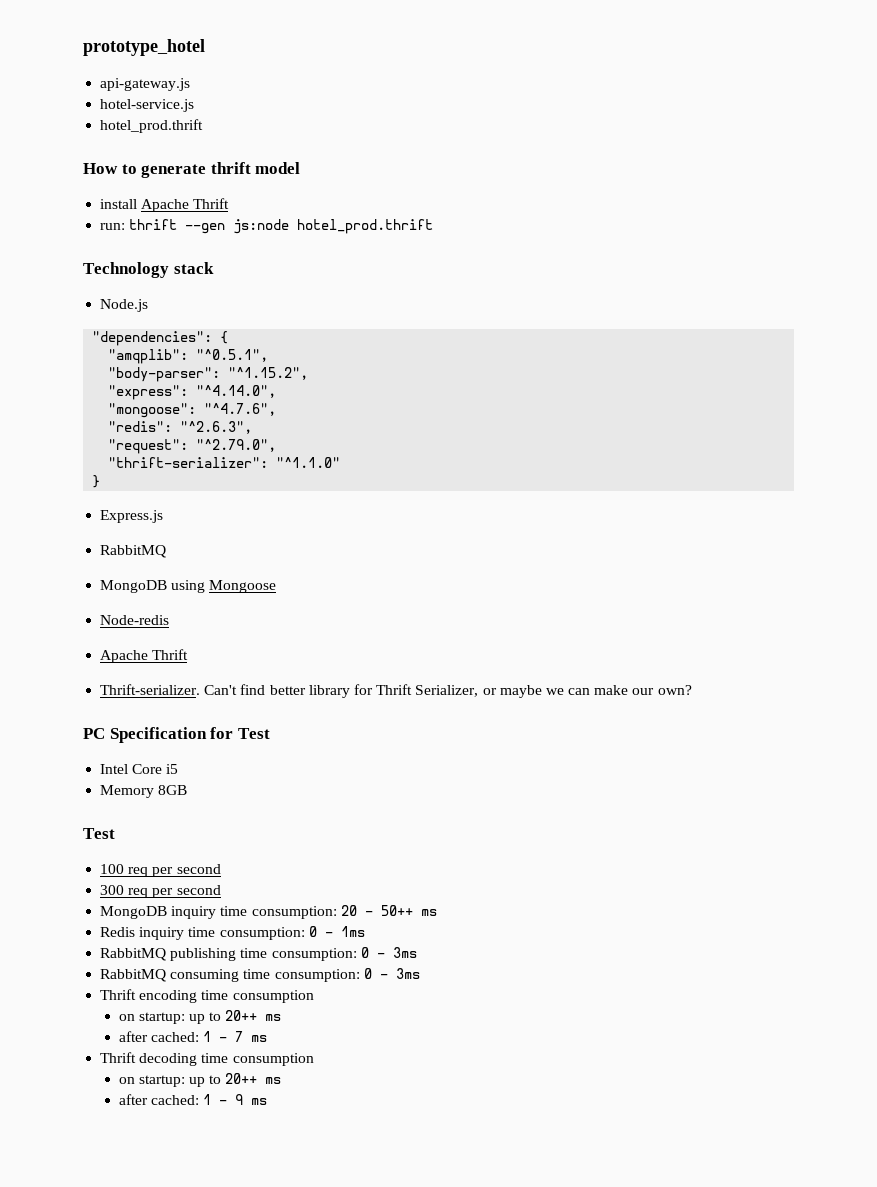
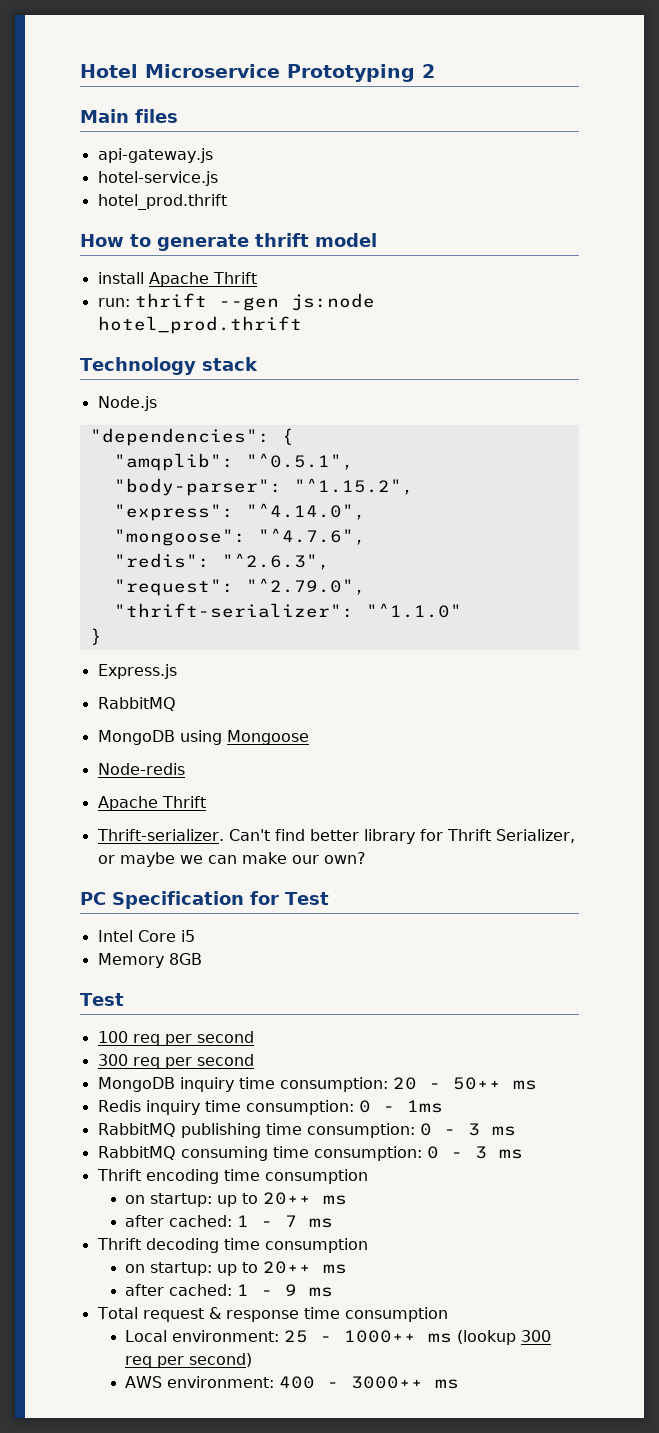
[83,39,205,56] prototype_hotel -> [80,64,435,82] [80,109,178,123] Hotel Microservice Prototyping 2 // Main files
[392,947,417,958] 3ms -> [467,1123,516,1136] 3 ms
[395,968,420,979] 3ms -> [474,1146,523,1159] 3 ms
(268, 1101) none -> [96,1307,448,1322] [125,1330,552,1345] [125,1353,253,1368] [125,1376,460,1389] // Total request & response time consumption // Local environment: 25 - 1000++ ms (lookup 300 req per second) // AWS environment: 400 - 3000++ ms

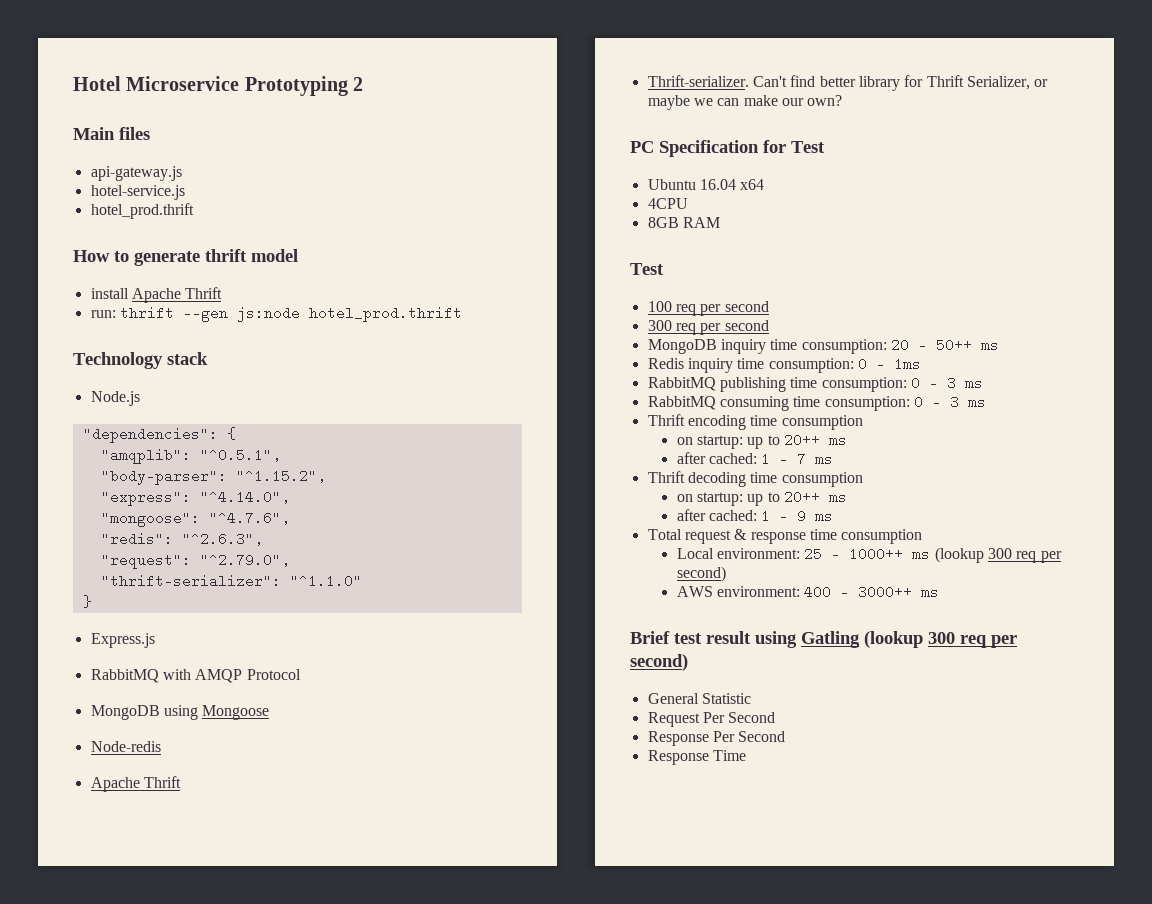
(176, 704) none -> [162,669,301,683] with AMQP Protocol
[97,930,195,942] [97,953,164,968] Intel Core i5 // Memory -> [647,179,765,190] [647,198,688,209] Ubuntu 16.04 x64 // 4CPU //
(202, 959) none -> [682,217,720,228] RAM
(460, 1384) none -> [630,631,1017,648] [630,654,688,671] [647,693,751,704] [647,712,776,727] [647,731,786,746] [647,750,746,765] // Brief test result using Gatling (lookup 300 req per second) // General Statistic // Request Per Second // Response Per Second // Response Time

